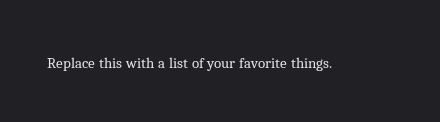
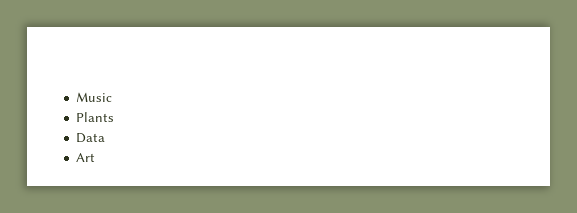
[47,57,333,71] Replace this with a list of your favorite things. -> [76,92,113,102] [76,112,115,122] [76,133,106,143] [76,153,96,162] Music // Plants // Data // Art

